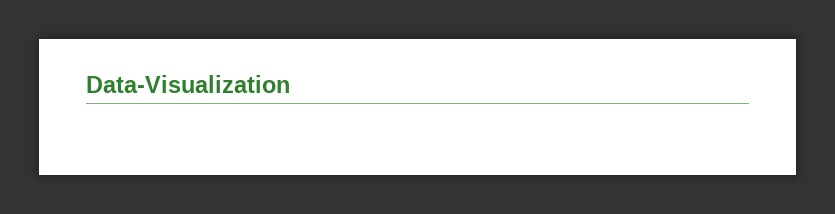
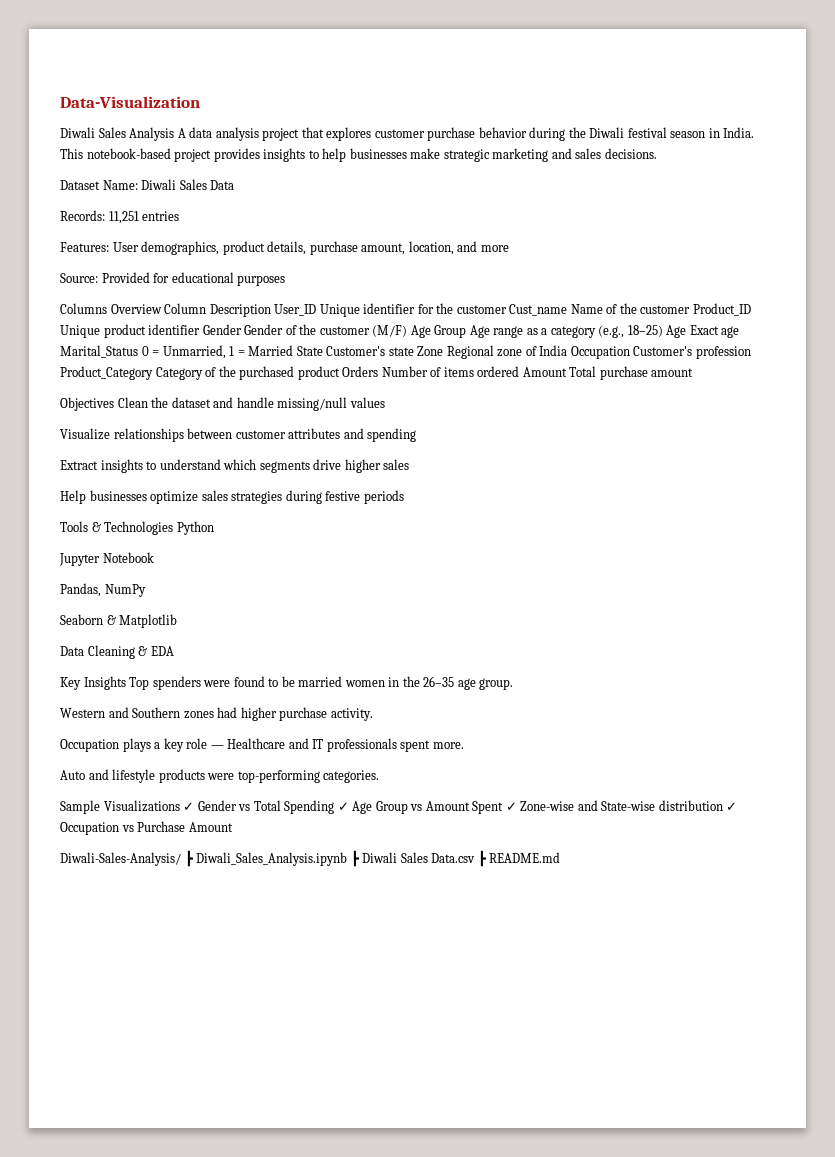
(290, 84) none -> [60,127,755,141] [60,148,657,162] [60,179,235,190] [60,210,180,224] [60,241,509,255] [60,272,286,286] [60,303,751,317] [60,324,740,338] [60,345,751,359] [60,366,694,380] [60,397,385,411] [60,428,417,442] [60,459,410,473] [60,490,404,504] [60,521,214,535] [59,552,154,566] [60,583,146,597] [60,614,178,628] [60,645,174,659] [60,676,514,690] [60,707,373,721] [60,738,464,752] [60,769,380,783] [60,800,738,814] [60,821,233,835] [60,850,561,867] // Diwali Sales Analysis A data analysis project that explores customer purchase behavior during the Diwali festival season in India. This notebook-based project provides insights to help businesses make strategic marketing and sales decisions. // Dataset Name: Diwali Sales Data // Records: 11,251 entries // Features: User demographics, product details, purchase amount, location, and more // Source: Provided for educational purposes // Columns Overview Column Description User_ID Unique identifier for the customer Cust_name Name of the customer Product_ID Unique product identifier Gender Gender of the customer (M/F) Age Group Age range as a category (e.g., 18–25) Age Exact age Marital_Status 0 = Unmarried, 1 = Married State Customer's state Zone Regional zone of India Occupation Customer's profession Product_Category Category of the purchased product Orders Number of items ordered Amount Total purchase amount // Objectives Clean the dataset and handle missing/null values // Visualize relationships between customer attributes and spending // Extract insights to understand which segments drive higher sales // Help businesses optimize sales strategies during festive periods // Tools & Technologies Python // Jupyter Notebook // Pandas, NumPy // Seaborn & Matplotlib // Data Cleaning & EDA // Key Insights Top spenders were found to be married women in the 26–35 age group. // Western and Southern zones had higher purchase activity. // Occupation plays a key role — Healthcare and IT professionals spent more. // Auto and lifestyle products were top-performing categories. // Sample Visualizations ✓ Gender vs Total Spending ✓ Age Group vs Amount Spent ✓ Zone-wise and State-wise distribution ✓ Occupation vs Purchase Amount // Diwali-Sales-Analysis/ ┣ Diwali_Sales_Analysis.ipynb ┣ Diwali Sales Data.csv ┣ README.md

